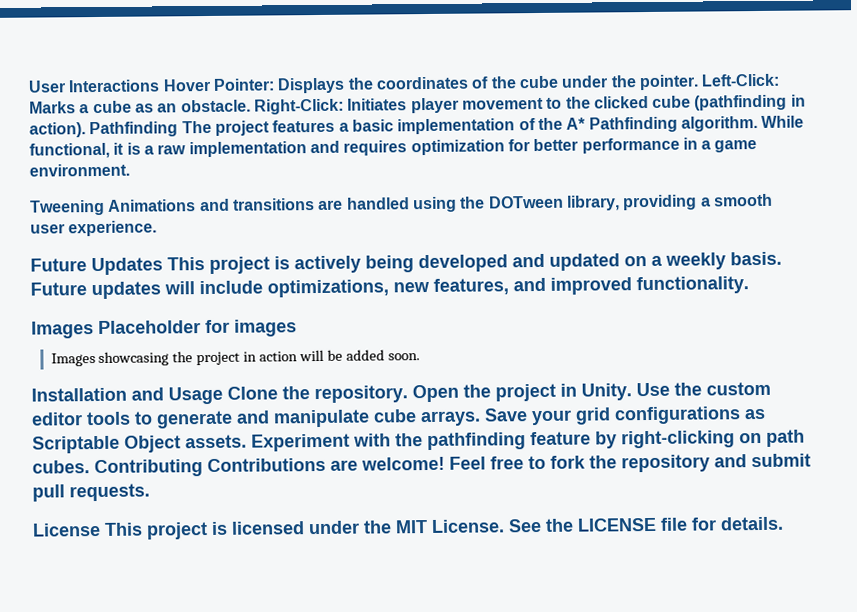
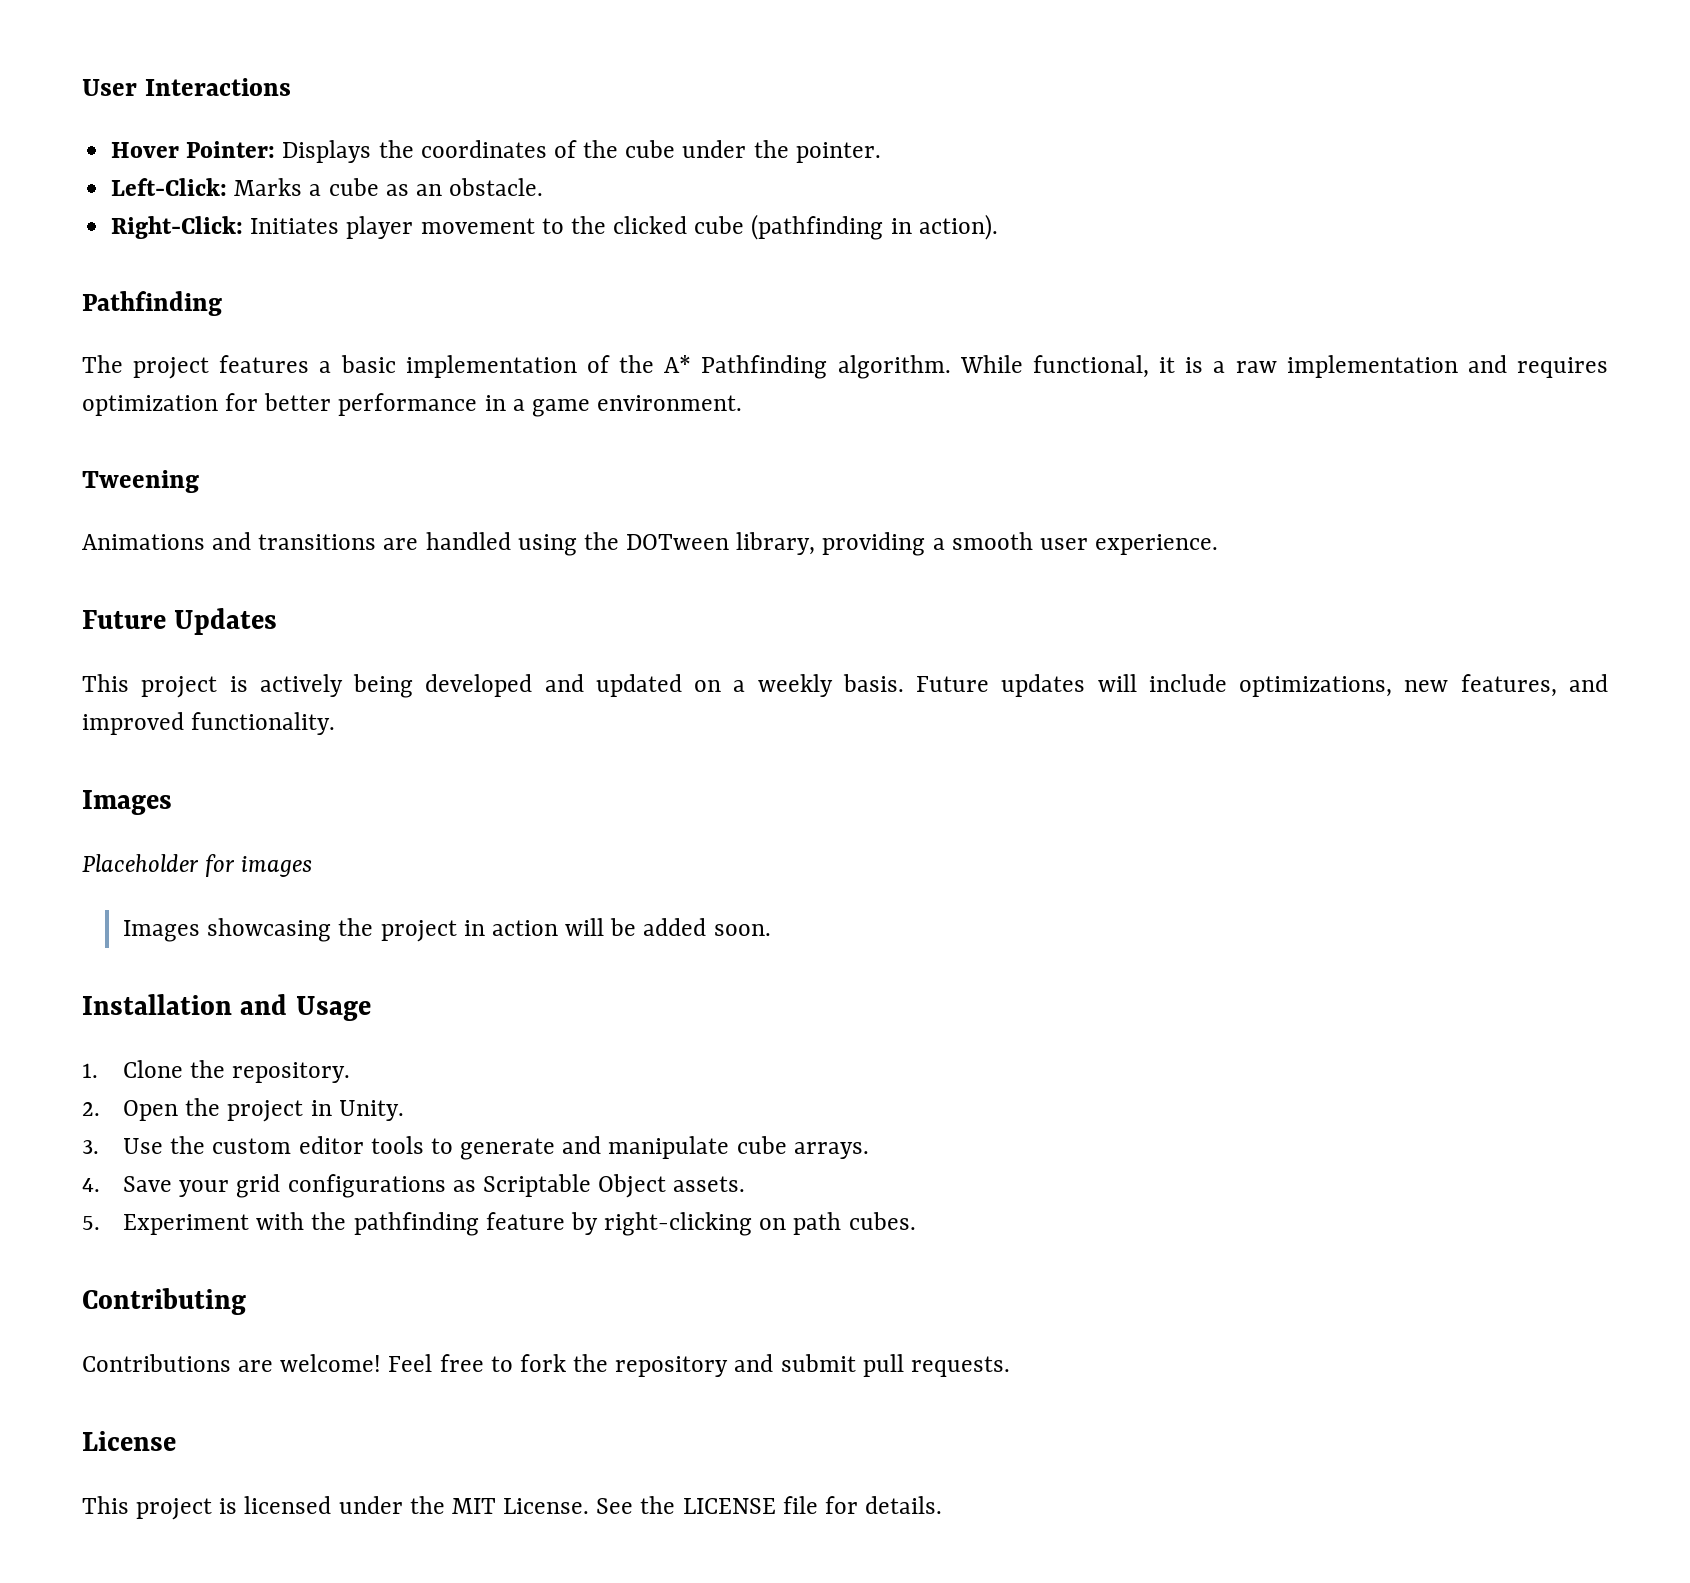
(161, 86) none -> (291, 87) //
(699, 82) none -> (881, 152) //
(251, 106) none -> (544, 187) //
[89,121,179,138] Pathfinding -> [82,291,222,316] // Pathfinding //
(105, 207) none -> (199, 481) //
(163, 266) none -> (278, 621) //
(94, 330) none -> (172, 802) //
(223, 395) none -> [82,1063,98,1078] // 1.
(408, 394) none -> [82,1102,100,1116] // 2.
(632, 392) none -> [82,1140,99,1154] // 3.
(481, 418) none -> [82,1178,100,1192] // 4.
(247, 441) none -> [82,1216,100,1230] // 5.
(90, 467) none -> (916, 1221) //
(203, 468) none -> (246, 1301) //
(101, 529) none -> (176, 1441) //

